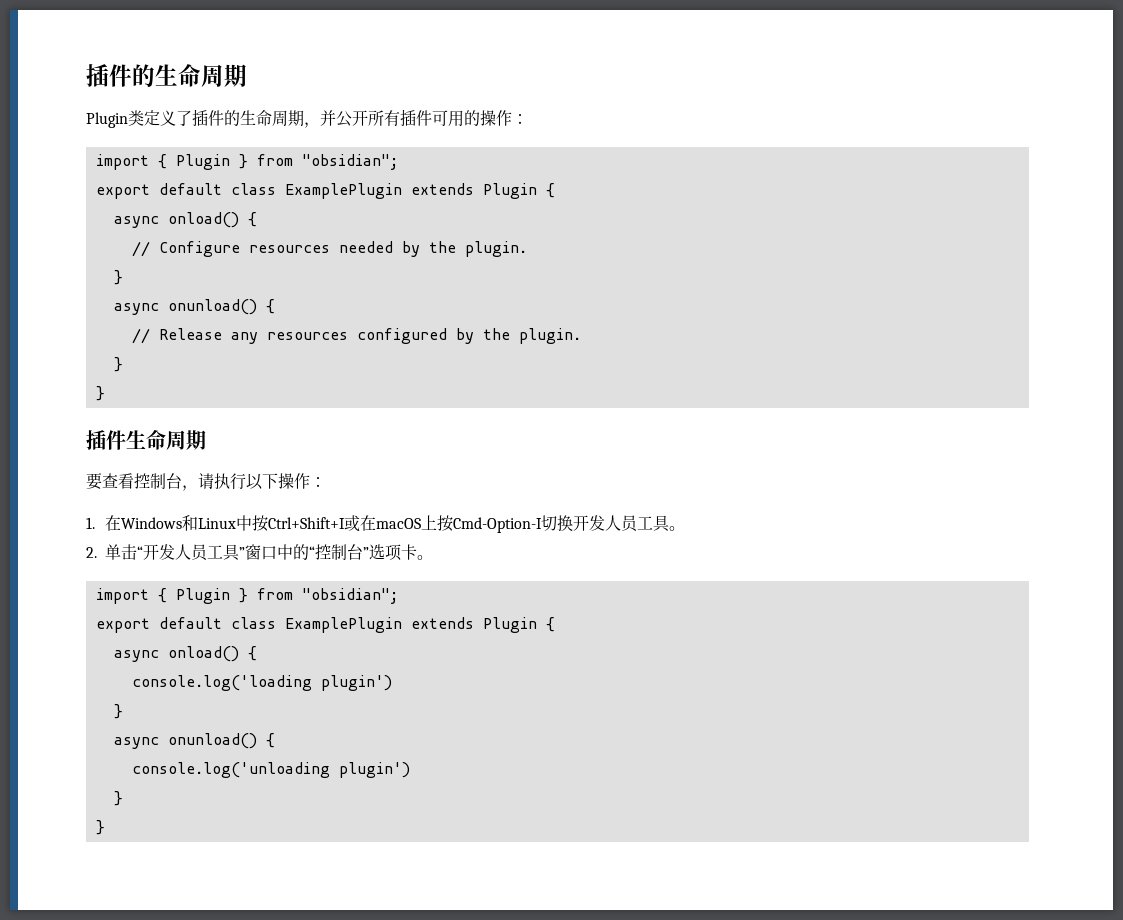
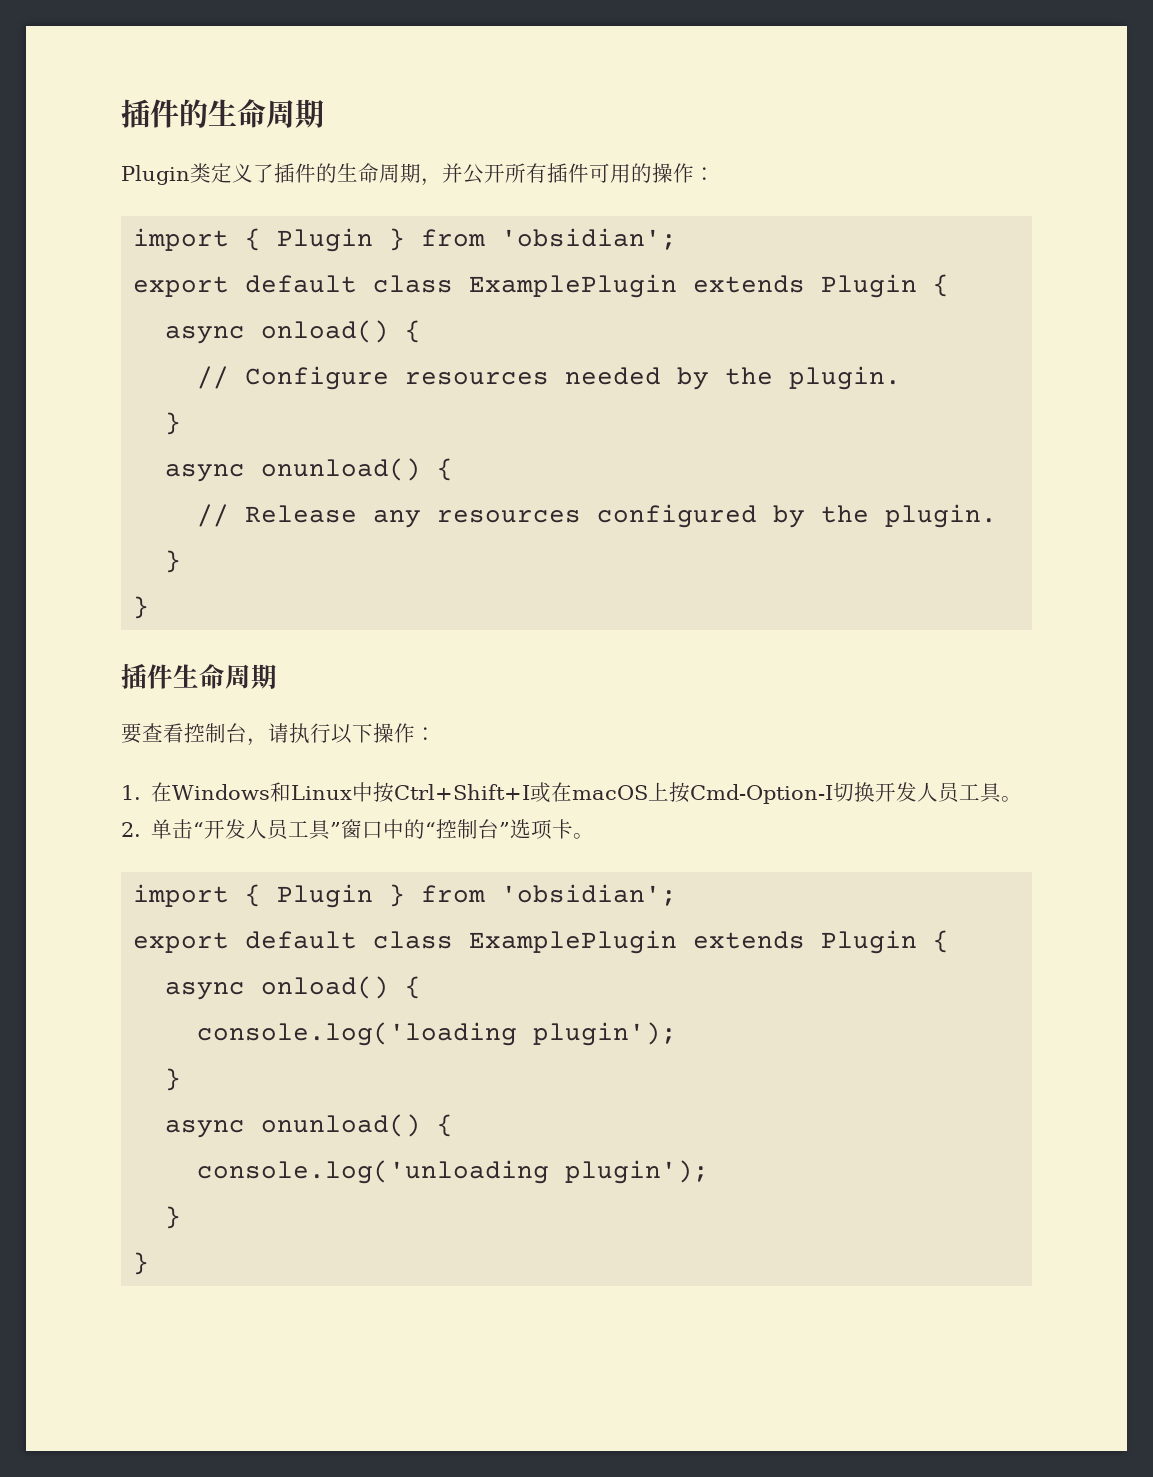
[301,154,398,170] "obsidian"; -> [501,228,678,250] 'obsidian';
[301,588,398,604] "obsidian"; -> [501,884,678,906] 'obsidian';
[320,675,392,691] plugin') -> [533,1022,678,1046] plugin');
[338,762,410,778] plugin') -> [565,1160,710,1184] plugin');

